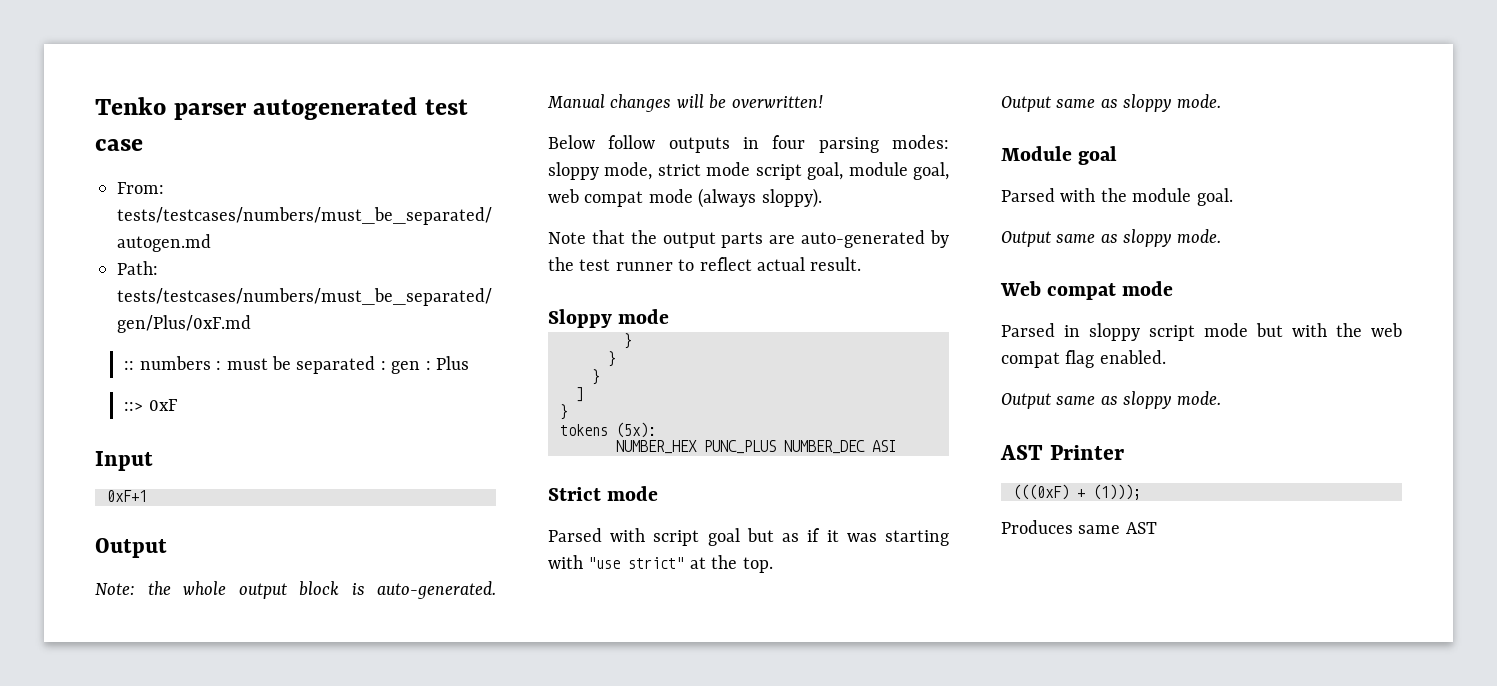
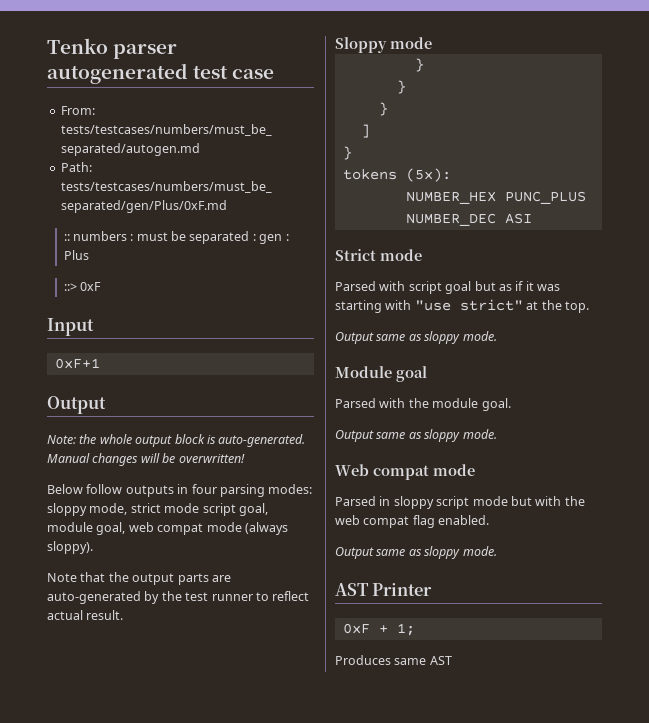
[1013,484,1141,500] (((0xF) + (1))); -> [342,623,415,636] 0xF + 1;

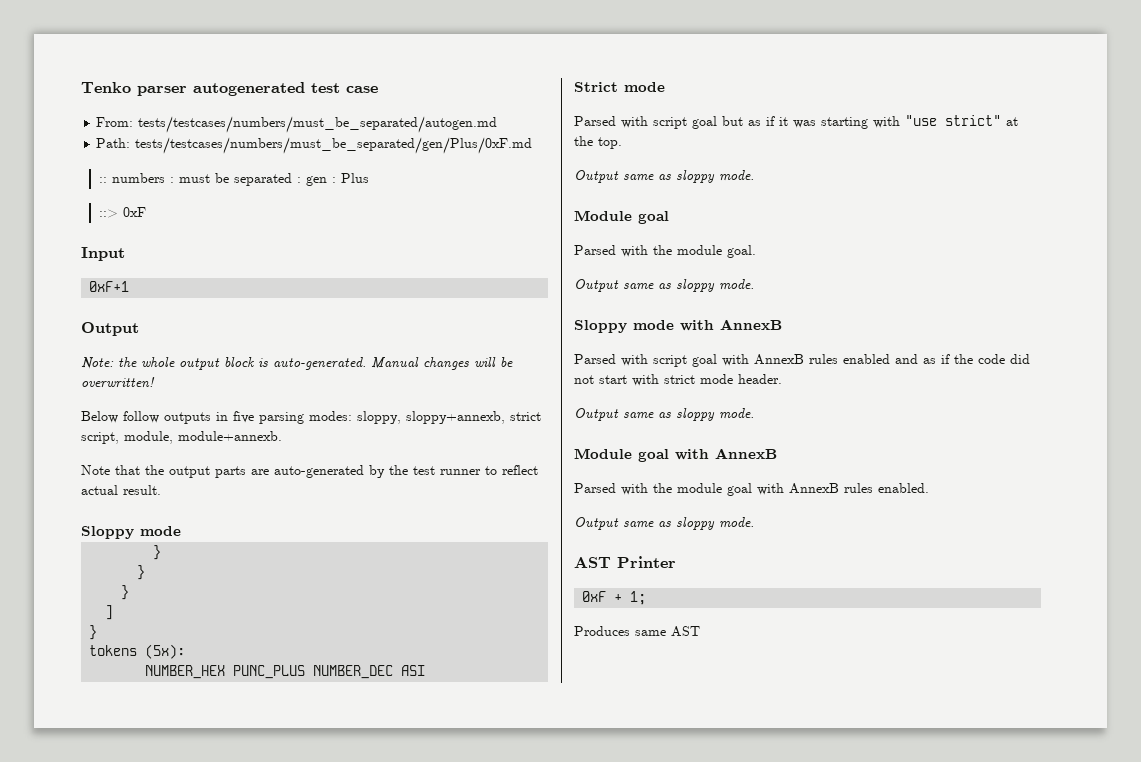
[191,484,217,494] four -> [233,411,254,423] five
[47,503,268,516] [47,522,288,535] [47,541,93,554] sloppy mode, strict mode script goal, module goal, web compat mode (always sloppy). -> [357,411,541,424] [81,431,282,444] sloppy, sloppy+annexb, strict script, module, module+annexb.
[335,464,475,480] [335,496,585,509] [335,515,435,528] Web compat mode // Parsed in sloppy script mode but with the web compat flag -> [574,319,782,333] [574,354,1030,367] [574,374,782,386] [574,408,754,421] [574,448,777,462] [574,483,873,496] Sloppy mode with AnnexB // Parsed with script goal with AnnexB rules enabled and as if the code did not start with strict mode header. // Output same as sloppy mode. // Module goal with AnnexB // Parsed with the module goal with AnnexB rules

